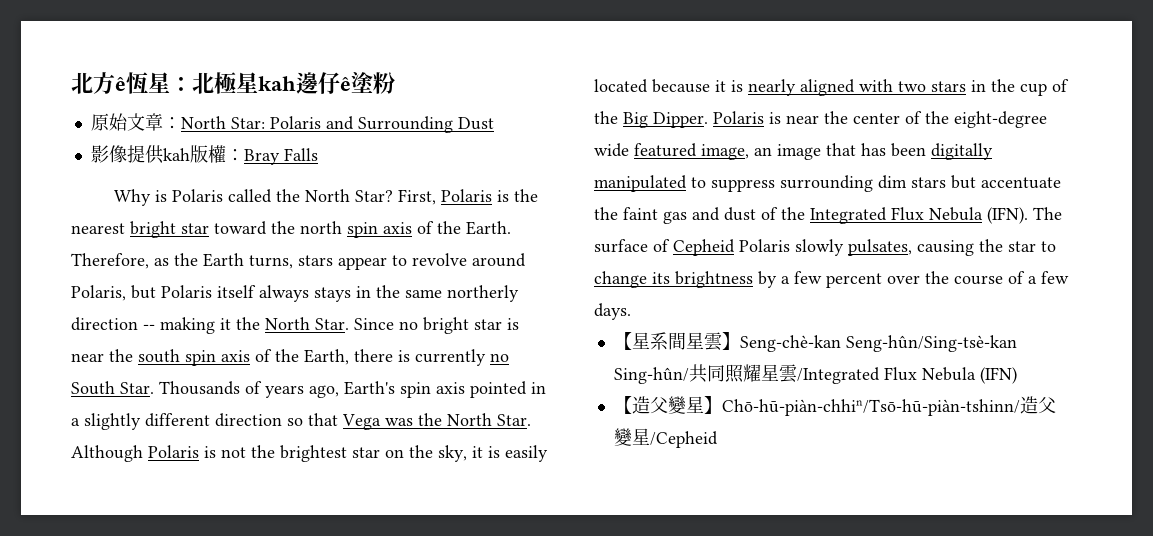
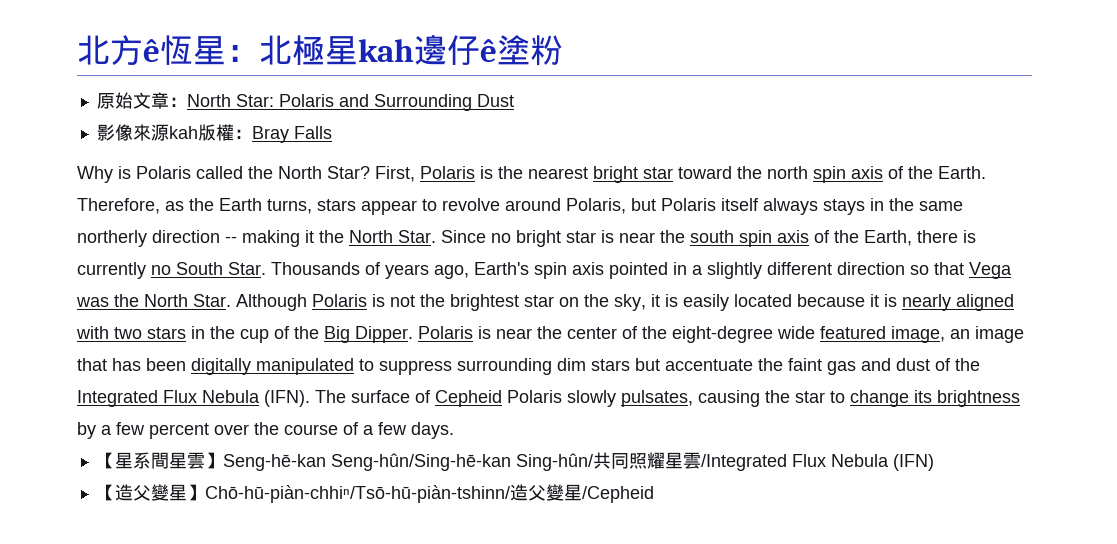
[126,145,164,164] 提供 -> [132,124,169,141] 來源
[739,335,1017,352] Seng-chè-kan Seng-hûn/Sing-tsè-kan -> [222,453,511,471] Seng-hē-kan Seng-hûn/Sing-hē-kan

